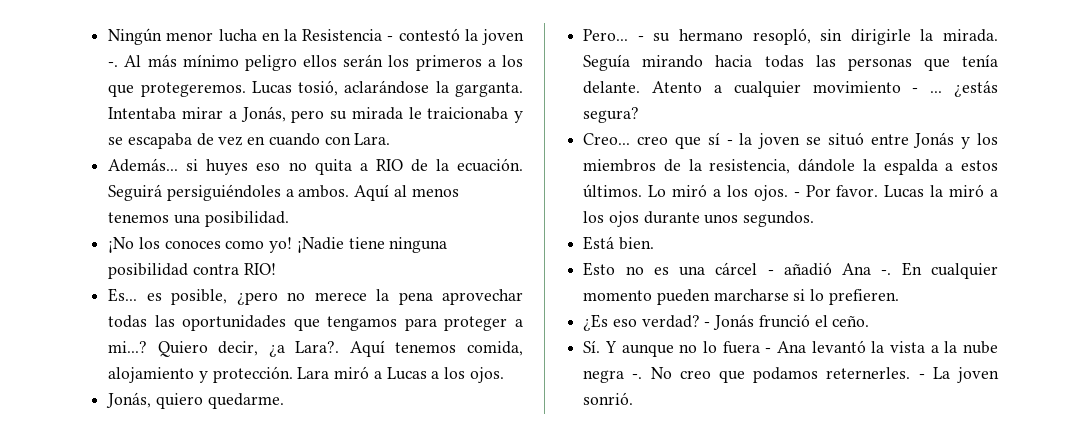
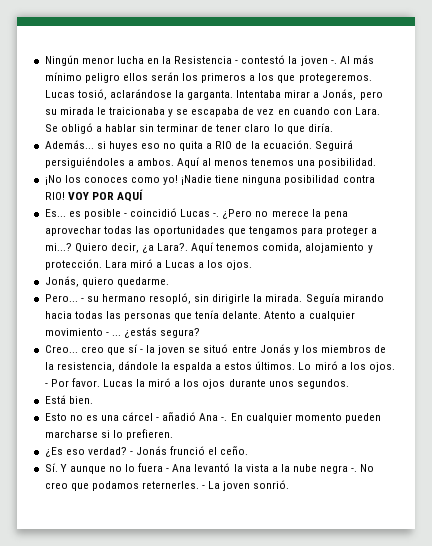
(391, 139) none -> [44,123,333,134] Se obligó a hablar sin terminar de tener claro lo que diría.
(276, 269) none -> [67,189,143,202] VOY POR AQUÍ
[171,289,278,305] posible, ¿pero -> [83,208,253,219] posible - coincidió Lucas -. ¿Pero

